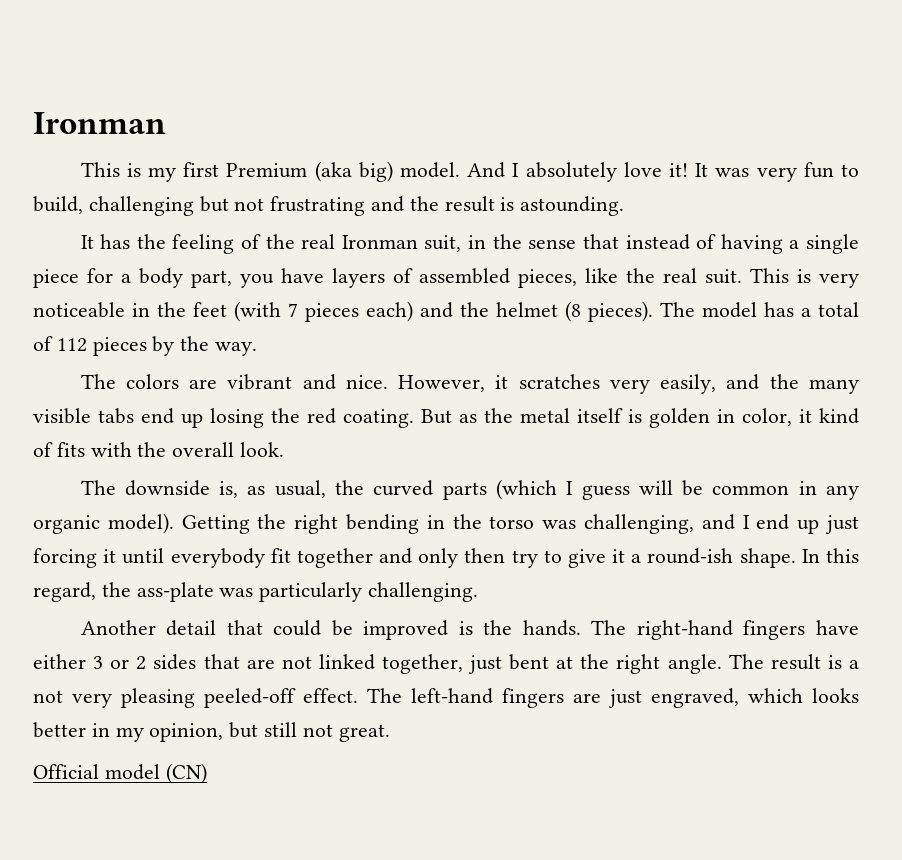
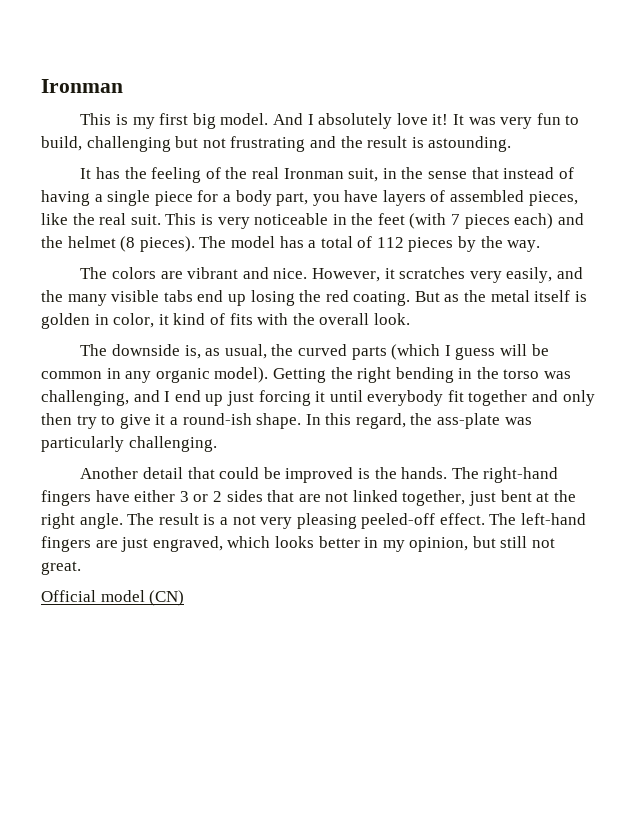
[226,161,393,182] Premium (aka big) -> [192,113,216,129] big

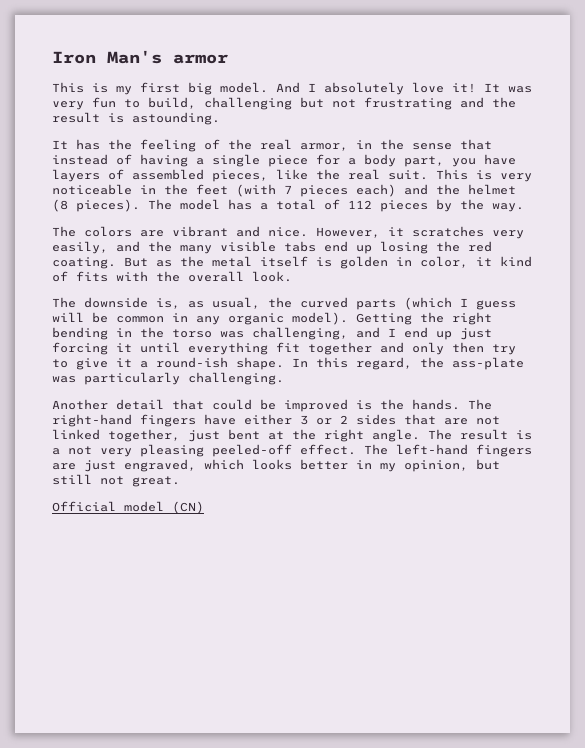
[41,79,123,93] Ironman -> [52,50,228,64] Iron Man's armor
[283,168,379,182] Ironman suit, -> [300,143,348,151] armor,
[367,390,444,406] everybody -> [188,342,268,355] everything

